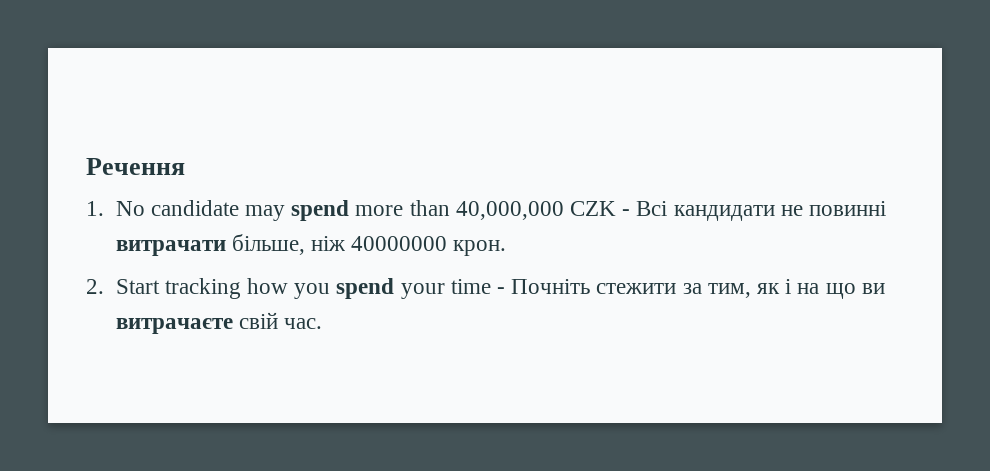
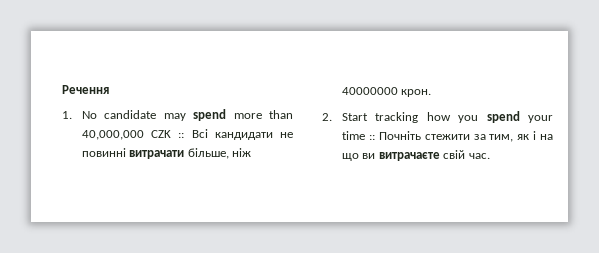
[622,209,631,216] - -> [178,133,185,138] ::
[496,287,505,294] - -> [368,135,375,140] ::

